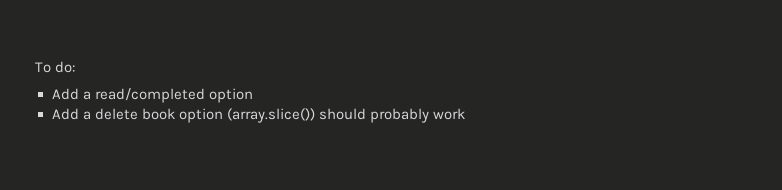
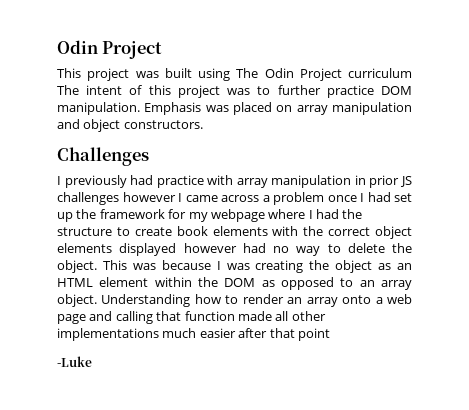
[35,61,76,73] [51,88,253,103] [51,108,465,123] To do: // Add a read/completed option // Add a delete book option (array.slice()) should probably work -> [57,40,163,59] [57,68,412,81] [57,85,413,98] [57,102,412,115] [57,119,203,132] [57,147,149,166] [57,175,412,188] [57,192,412,205] [57,209,363,222] [57,226,412,239] [57,243,412,256] [57,260,412,273] [57,277,412,290] [57,294,413,307] [57,311,326,324] [57,328,330,341] [57,356,92,367] Odin Project // This project was built using The Odin Project curriculum The intent of this project was to further practice DOM manipulation. Emphasis was placed on array manipulation and object constructors. // Challenges // I previously had practice with array manipulation in prior JS challenges however I came across a problem once I had set up the framework for my webpage where I had the structure to create book elements with the correct object elements displayed however had no way to delete the object. This was because I was creating the object as an HTML element within the DOM as opposed to an array object. Understanding how to render an array onto a web page and calling that function made all other implementations much easier after that point // -Luke

